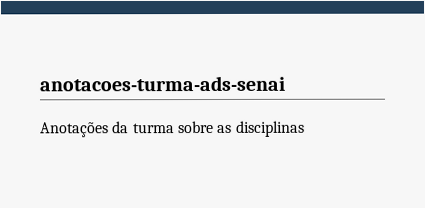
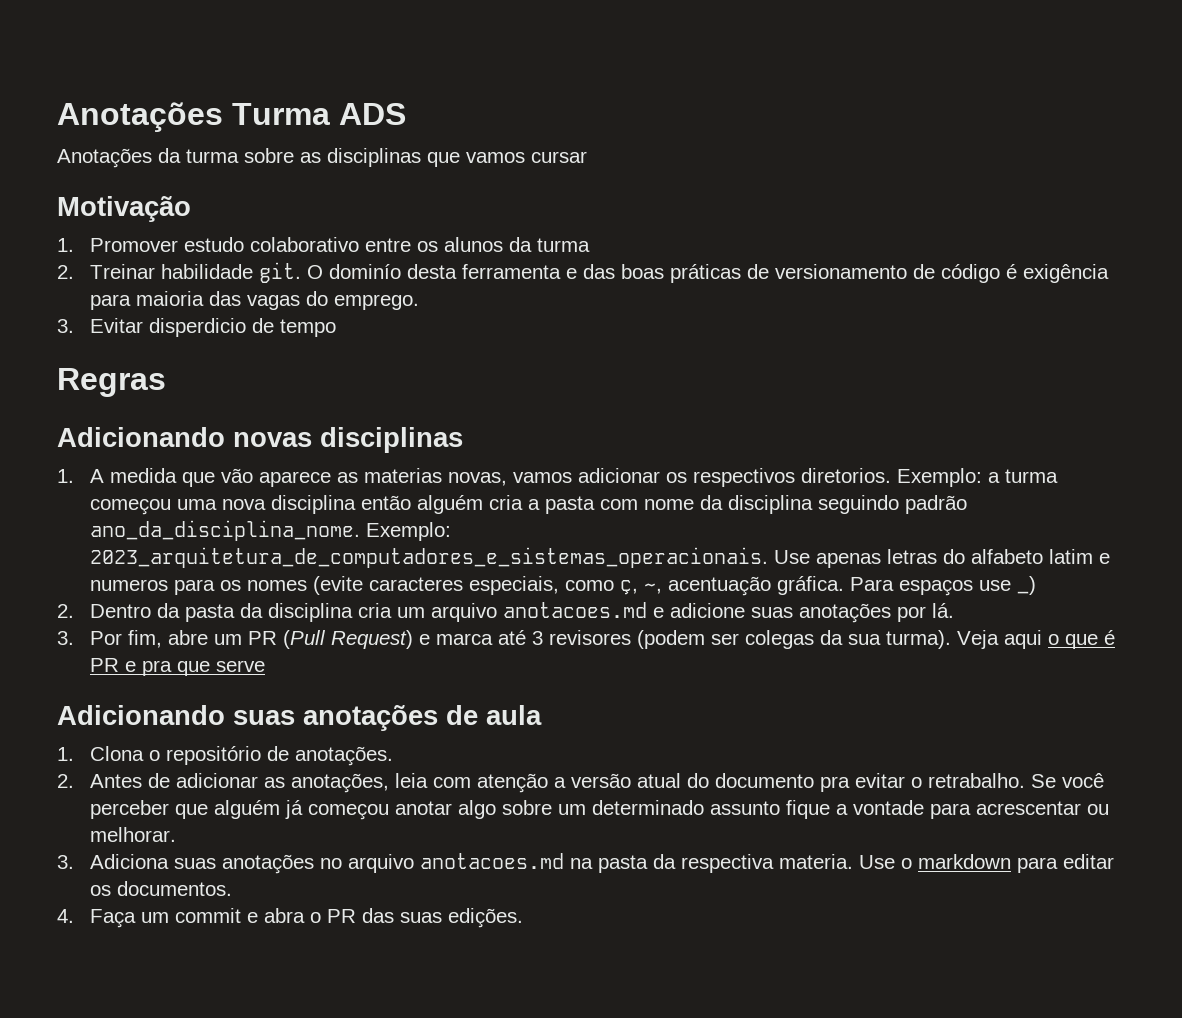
[39,75,285,92] anotacoes-turma-ads-senai -> [57,102,406,132] Anotações Turma ADS
(305, 128) none -> [427,151,587,167] [57,196,191,222] [57,237,591,252] [57,262,1110,283] [90,291,420,310] [57,318,337,337] [57,368,166,397] [57,427,463,453] [57,468,1059,487] [90,495,968,515] [90,520,452,541] [90,547,1111,568] [90,576,1037,596] [57,602,955,623] [57,630,1116,649] [90,658,266,676] [57,705,542,731] [57,746,394,766] [57,773,1105,793] [90,800,1110,820] [90,827,177,842] [57,853,1115,874] [90,881,233,896] [57,908,524,928] que vamos cursar // Motivação // 1. Promover estudo colaborativo entre os alunos da turma // 2. Treinar habilidade git. O dominío desta ferramenta e das boas práticas de versionamento de código é exigência para maioria das vagas do emprego. // 3. Evitar disperdicio de tempo // Regras // Adicionando novas disciplinas // 1. A medida que vão aparece as materias novas, vamos adicionar os respectivos diretorios. Exemplo: a turma começou uma nova disciplina então alguém cria a pasta com nome da disciplina seguindo padrão ano_da_disciplina_nome. Exemplo: 2023_arquitetura_de_computadores_e_sistemas_operacionais. Use apenas letras do alfabeto latim e numeros para os nomes (evite caracteres especiais, como ç, ~, acentuação gráfica. Para espaços use _) // 2. Dentro da pasta da disciplina cria um arquivo anotacoes.md e adicione suas anotações por lá. // 3. Por fim, abre um PR (Pull Request) e marca até 3 revisores (podem ser colegas da sua turma). Veja aqui o que é PR e pra que serve // Adicionando suas anotações de aula // 1. Clona o repositório de anotações. // 2. Antes de adicionar as anotações, leia com atenção a versão atual do documento pra evitar o retrabalho. Se você perceber que alguém já começou anotar algo sobre um determinado assunto fique a vontade para acrescentar ou melhorar. // 3. Adiciona suas anotações no arquivo anotacoes.md na pasta da respectiva materia. Use o markdown para editar os documentos. // 4. Faça um commit e abra o PR das suas edições.

